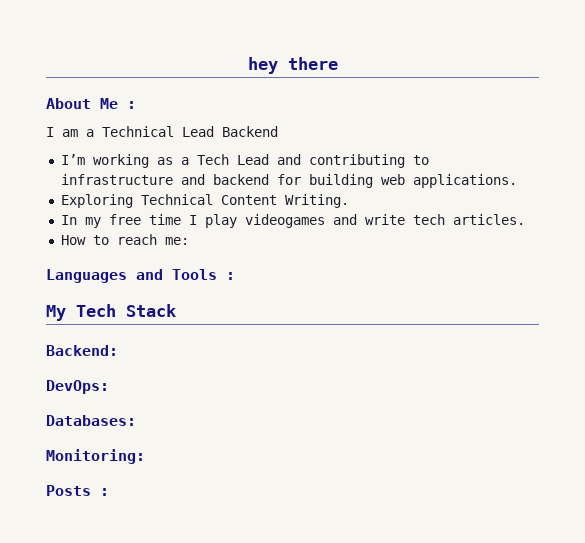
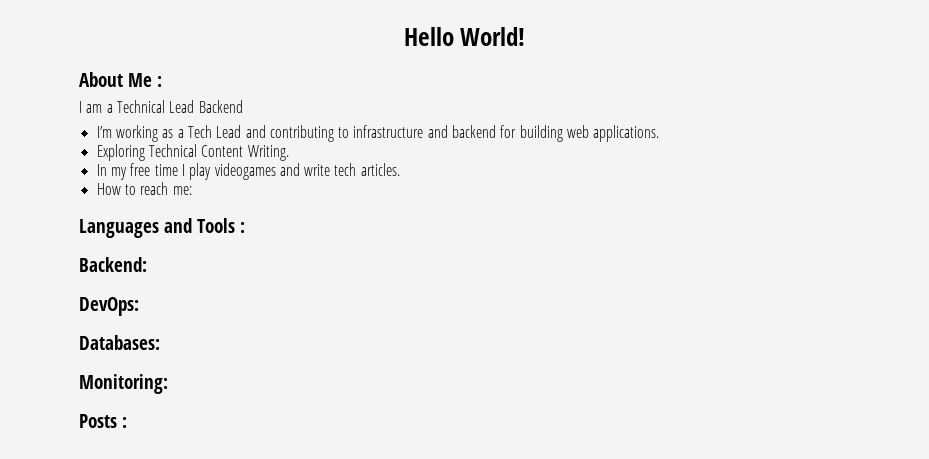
[247,57,338,74] hey there -> [403,27,526,46] Hello World!
[46,304,176,321] // My Tech Stack -> (245, 227) none

